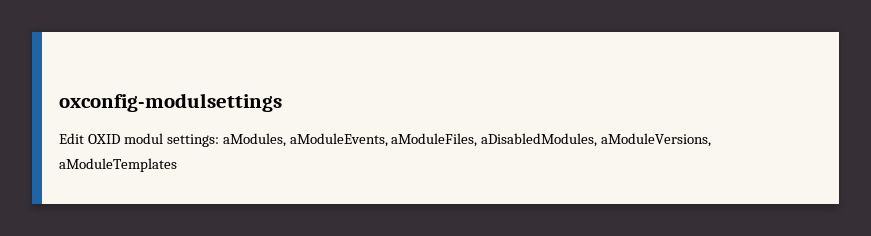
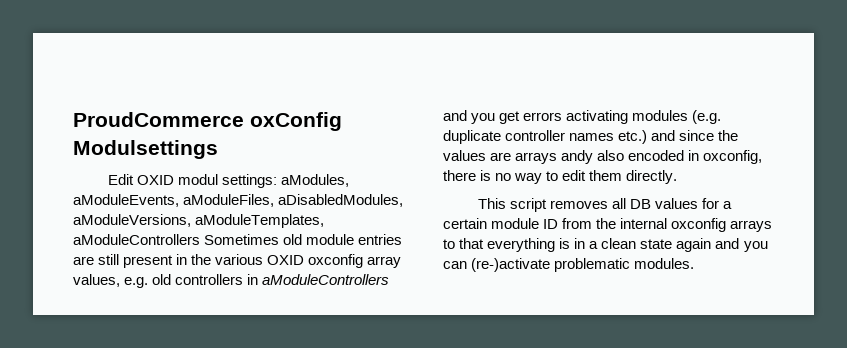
[59,93,282,112] oxconfig-modulsettings -> [73,112,342,131] [73,140,218,159] ProudCommerce oxConfig Modulsettings
[59,158,177,172] aModuleTemplates -> [195,214,325,228] [73,234,403,245] [73,254,402,268] [73,274,390,288] [443,110,722,124] [443,130,739,144] [443,150,763,164] [443,170,678,184] [478,198,733,212] [443,218,773,232] [443,238,768,252] [443,258,695,272] aModuleTemplates, aModuleControllers Sometimes old module entries are still present in the various OXID oxconfig array values, e.g. old controllers in aModuleControllers and you get errors activating modules (e.g. duplicate controller names etc.) and since the values are arrays andy also encoded in oxconfig, there is no way to edit them directly. // This script removes all DB values for a certain module ID from the internal oxconfig arrays to that everything is in a clean state again and you can (re-)activate problematic modules.

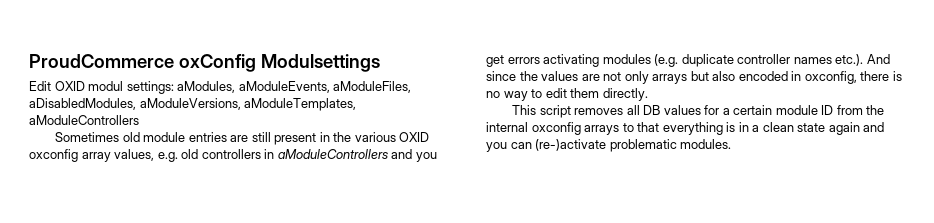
(200, 239) none -> (139, 120) //
[618,130,676,144] etc.) and -> [835,54,890,66] etc.). And
[515,150,594,164] arrays andy -> [603,71,709,84] not only arrays but

